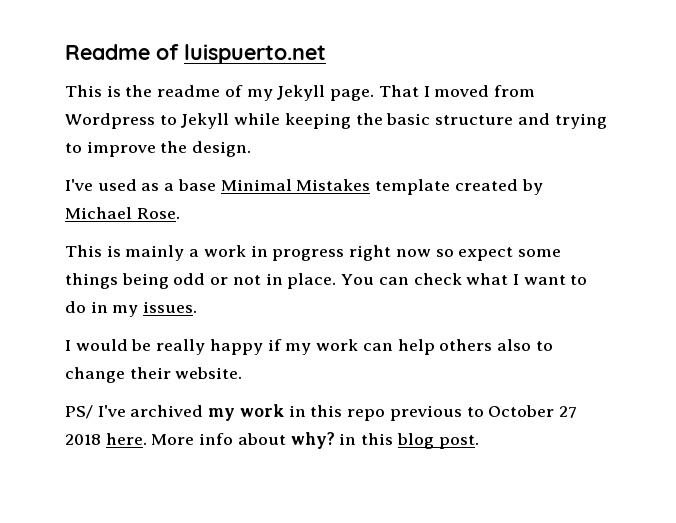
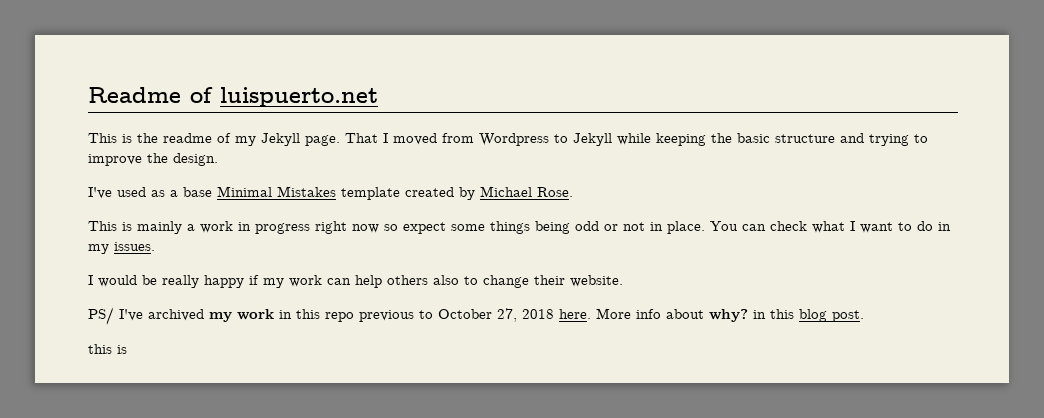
[558,406,577,418] 27 -> [497,308,517,322] 27,
(479, 442) none -> [88,344,127,354] // this is

